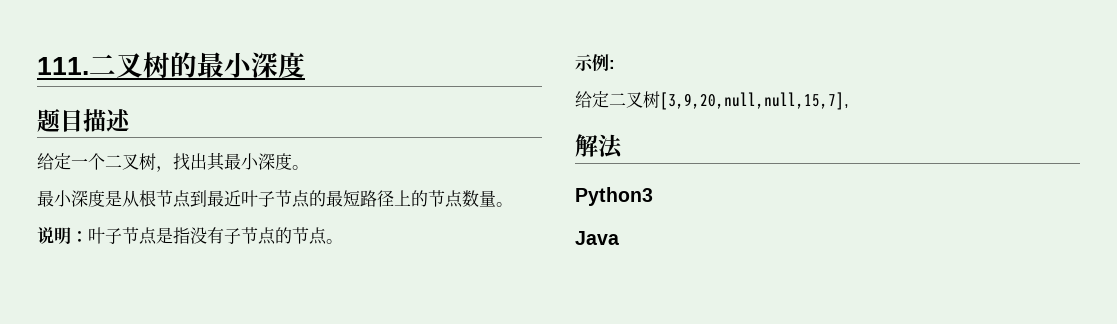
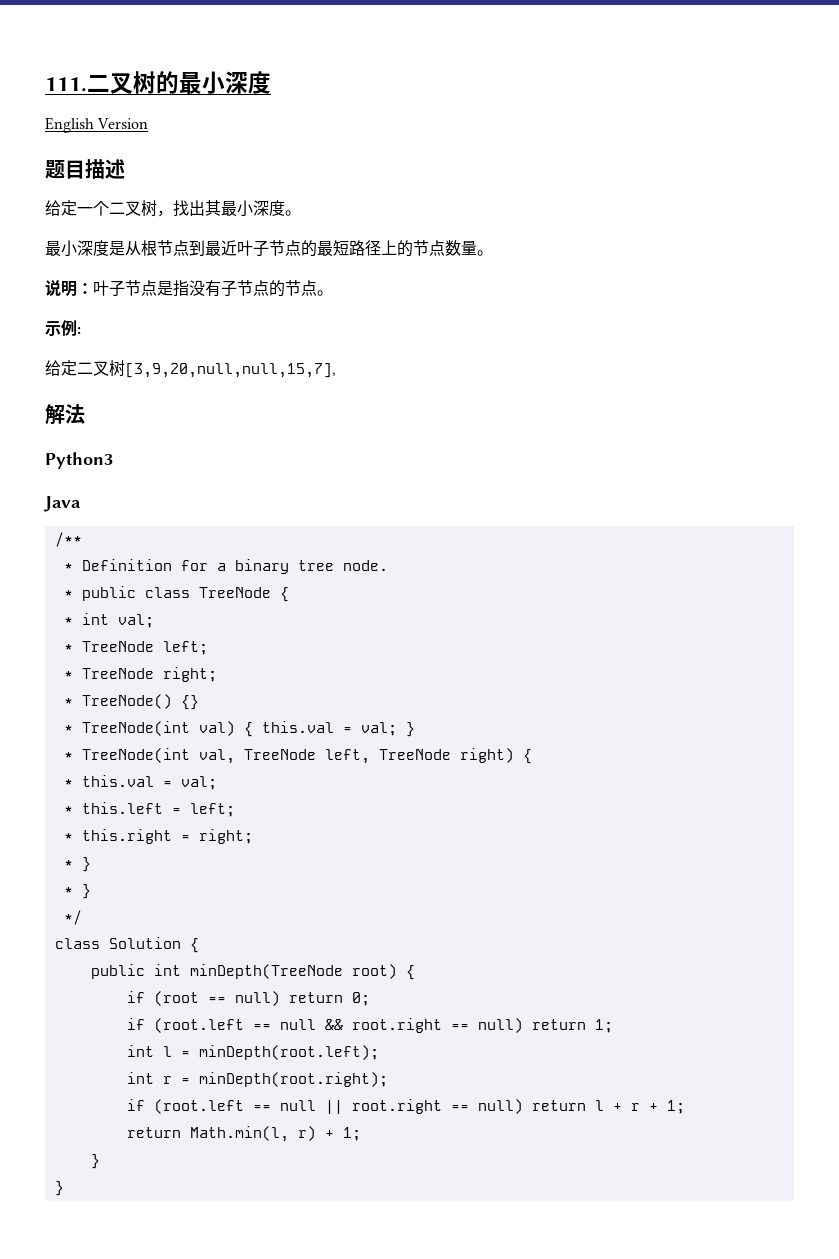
(305, 65) none -> [45,117,149,133] // English Version
(619, 238) none -> [54,532,82,547] [63,559,388,574] [63,586,289,602] [63,613,154,628] [63,641,208,655] [63,667,217,682] [63,694,199,710] [63,721,415,737] [63,748,532,764] [63,775,217,790] [63,802,235,817] [63,829,253,844] [63,857,91,872] [63,884,91,899] [63,910,82,925] [54,937,199,953] [90,964,415,980] [126,991,370,1006] [126,1018,613,1033] [126,1045,379,1060] [126,1072,388,1087] [126,1099,685,1114] [126,1126,361,1142] [90,1154,100,1169] [54,1181,64,1196] // /** // * Definition for a binary tree node. // * public class TreeNode { // * int val; // * TreeNode left; // * TreeNode right; // * TreeNode() {} // * TreeNode(int val) { this.val = val; } // * TreeNode(int val, TreeNode left, TreeNode right) { // * this.val = val; // * this.left = left; // * this.right = right; // * } // * } // */ // class Solution { // public int minDepth(TreeNode root) { // if (root == null) return 0; // if (root.left == null && root.right == null) return 1; // int l = minDepth(root.left); // int r = minDepth(root.right); // if (root.left == null || root.right == null) return l + r + 1; // return Math.min(l, r) + 1; // } // }

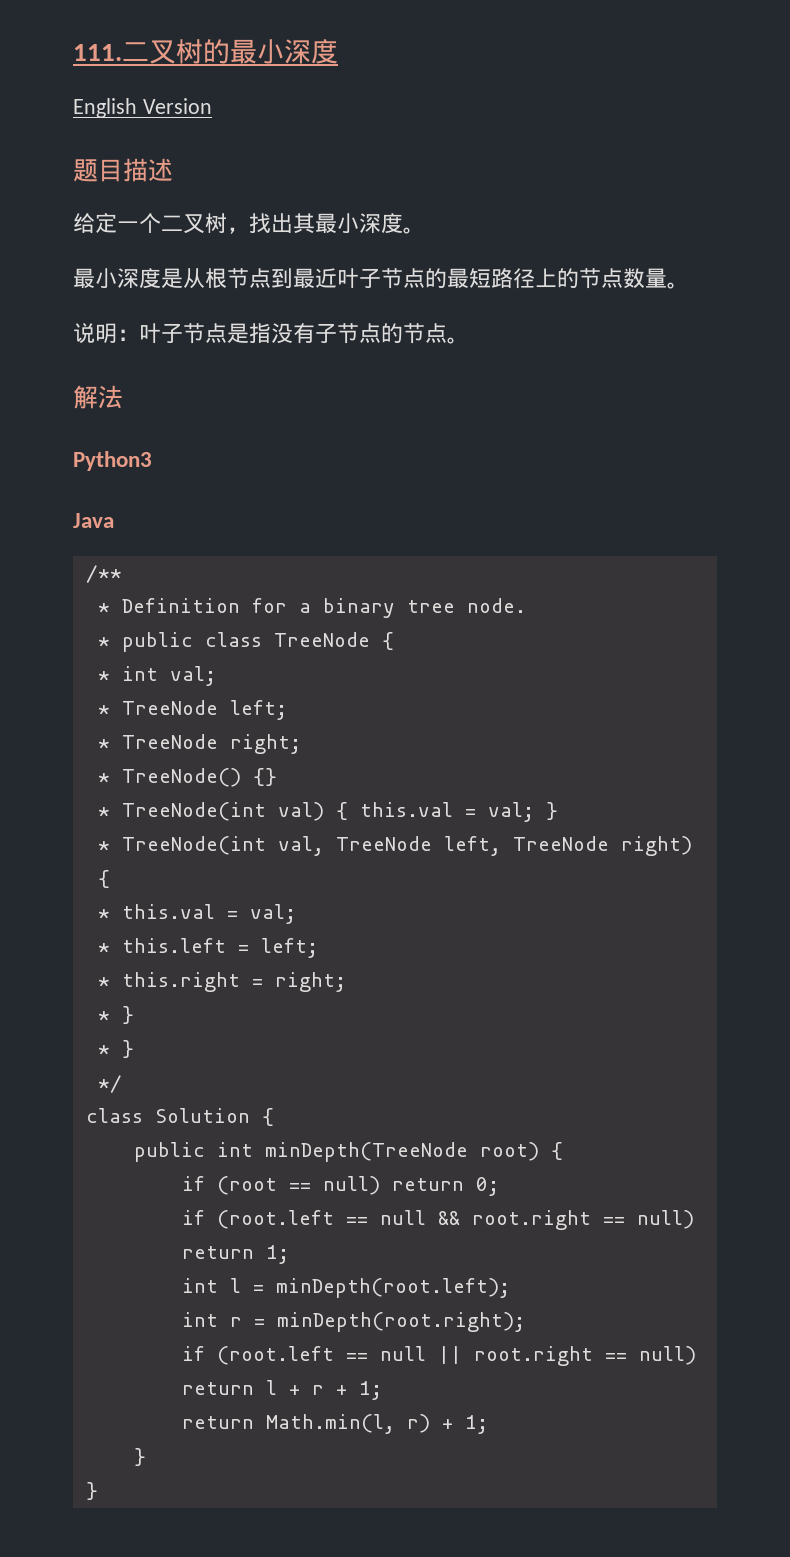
[45,320,81,336] [45,360,336,378] // 示例: // 给定二叉树[3,9,20,null,null,15,7], -> (469, 340) none

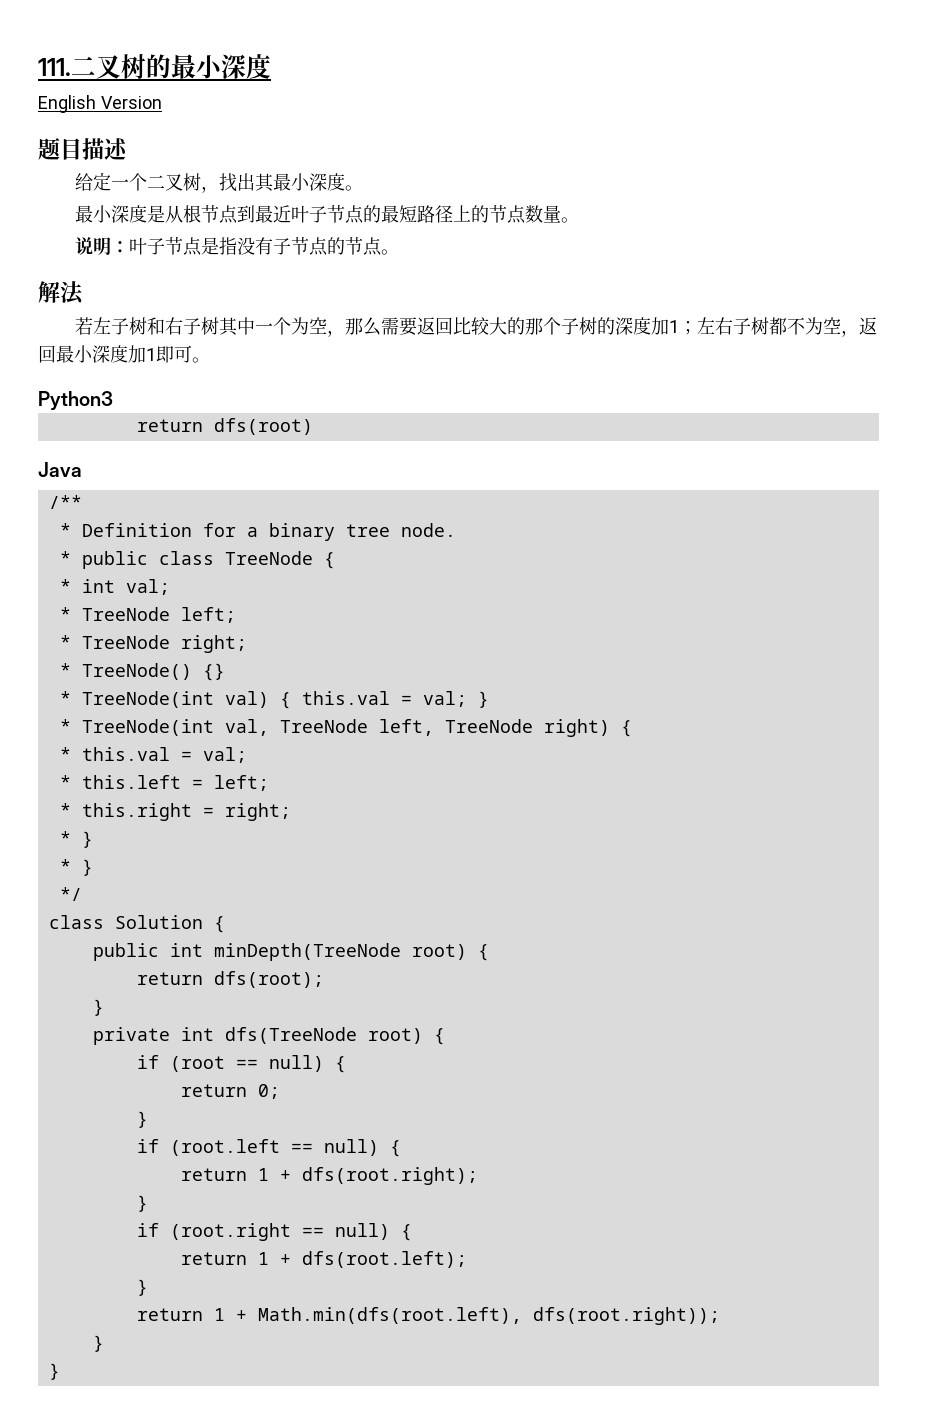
(123, 397) none -> [75,317,878,337] [38,345,210,363] // 若左子树和右子树其中一个为空，那么需要返回比较大的那个子树的深度加1；左右子树都不为空，返回最小深度加1即可。
(152, 461) none -> [136,418,313,435] // return dfs(root)
(563, 1151) none -> [136,971,324,988] [92,999,104,1016] [92,1027,445,1045] // return dfs(root); // } // private int dfs(TreeNode root) {
(380, 1185) none -> [334,1056,346,1073] { //
[181,1210,694,1230] [181,1245,289,1264] [181,1278,510,1298] [181,1312,525,1332] [181,1346,696,1366] [181,1380,382,1400] [181,1414,488,1434] // if (root.left == null && root.right == null) return 1; // int l = minDepth(root.left); // int r = minDepth(root.right); // if (root.left == null || root.right == null) return l + r + 1; // return Math.min(l, r) + 1; -> [136,1111,148,1128] [136,1139,401,1157] [180,1167,478,1185] [136,1195,148,1212] [136,1223,412,1241] [180,1251,467,1268] [136,1279,148,1296] [136,1307,720,1325] // } // if (root.left == null) { // return 1 + dfs(root.right); // } // if (root.right == null) { // return 1 + dfs(root.left); // } // return 1 + Math.min(dfs(root.left), dfs(root.right));

